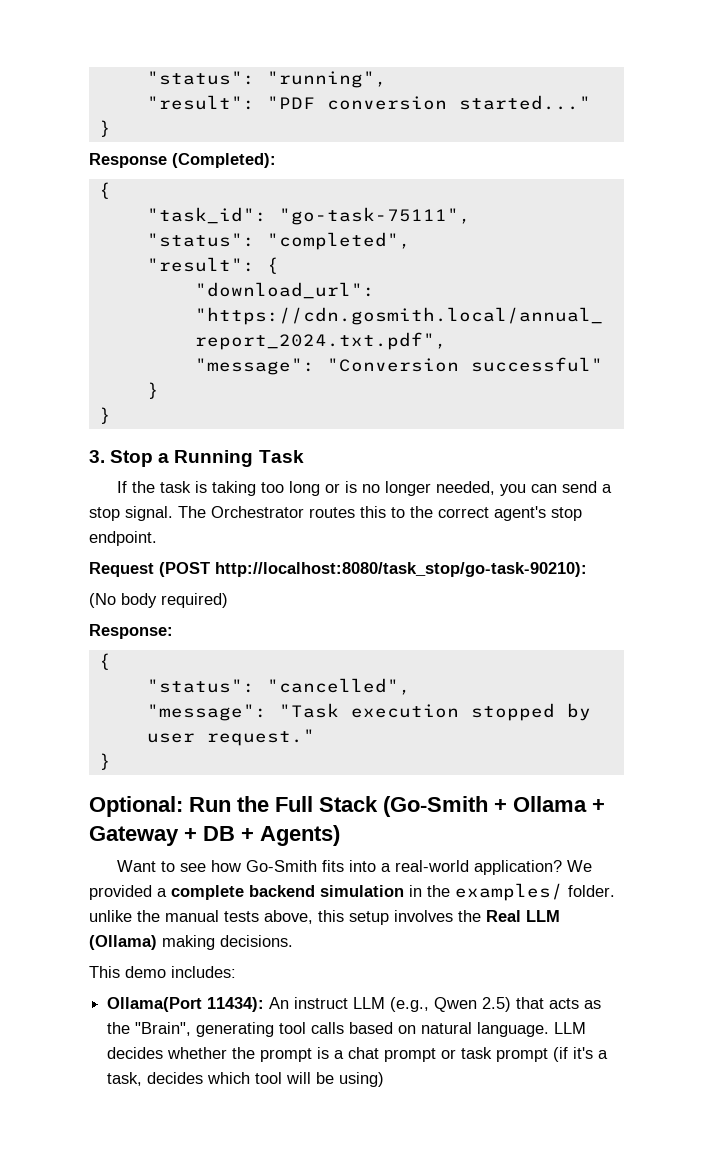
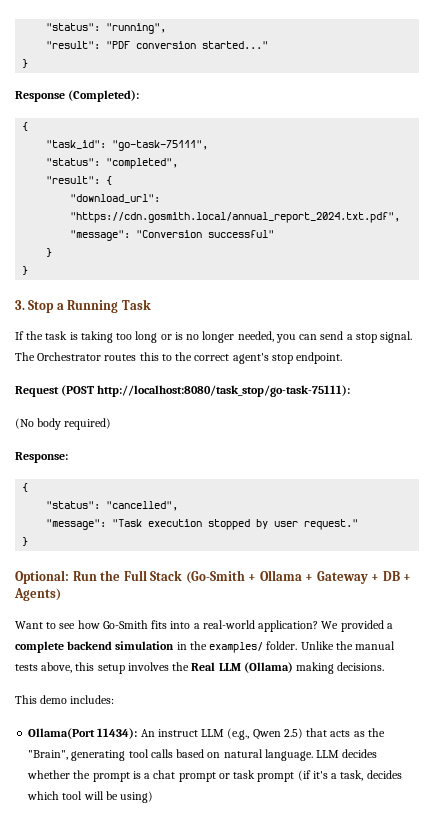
[215,562,587,577] http://localhost:8080/task_stop/go-task-90210): -> [97,385,351,397] http://localhost:8080/task_stop/go-task-75111):
[89,910,132,922] unlike -> [300,641,334,650] Unlike

